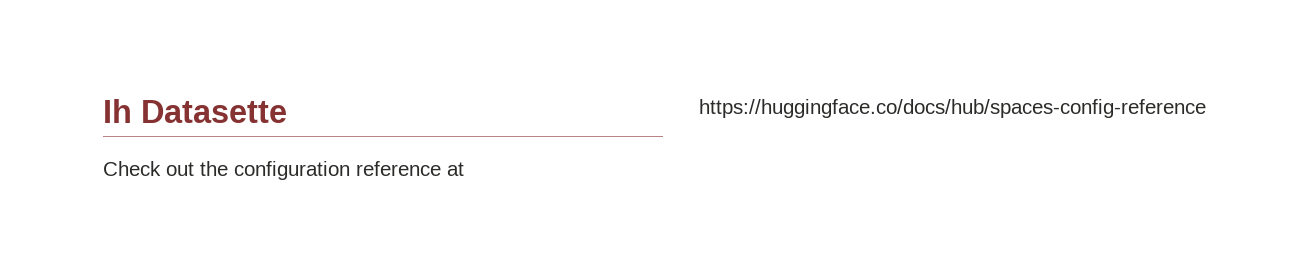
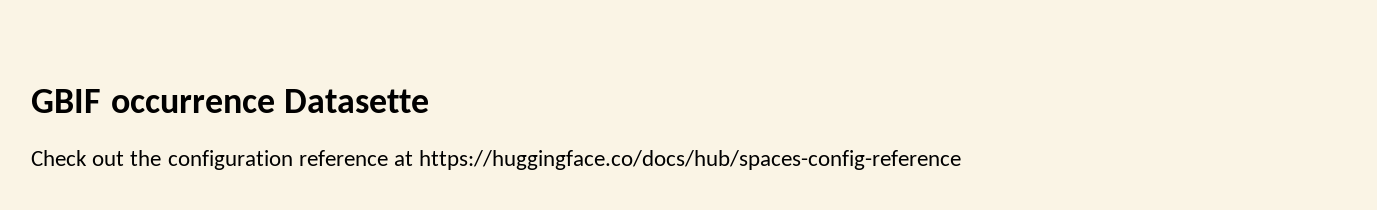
[103,99,132,123] Ih -> [31,89,275,113] GBIF occurrence

